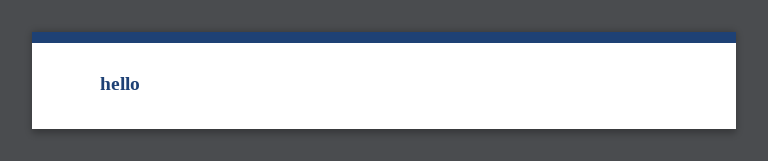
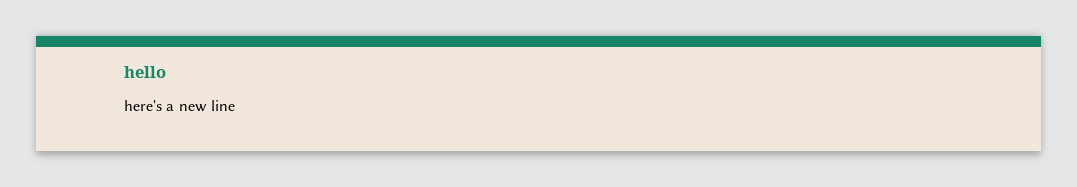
(140, 83) none -> [124,100,235,112] // here's a new line

